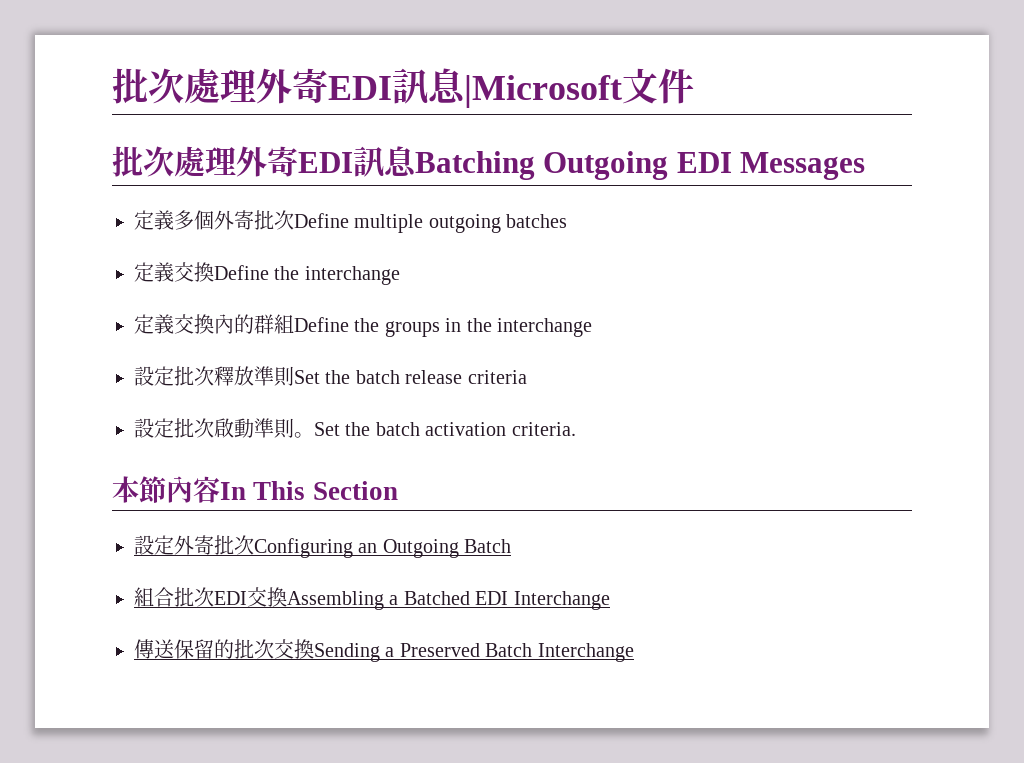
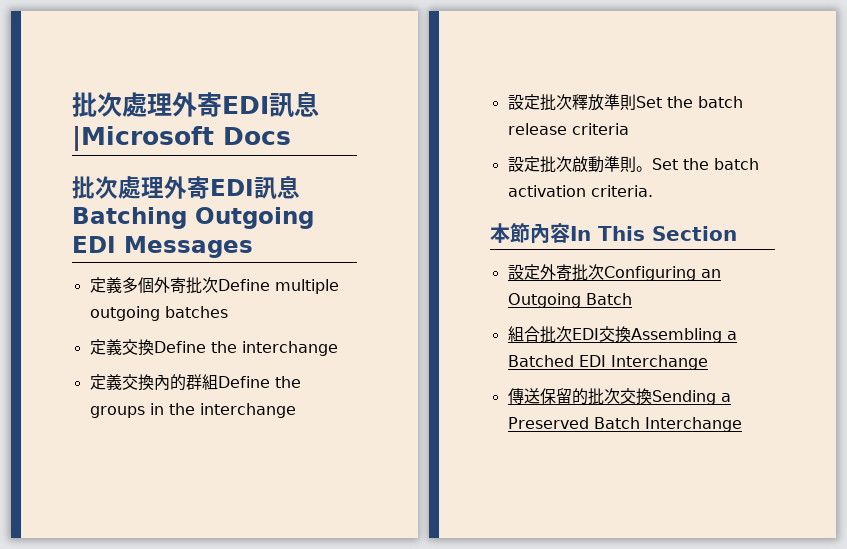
[622,68,694,104] 文件 -> [223,127,291,145] Docs

